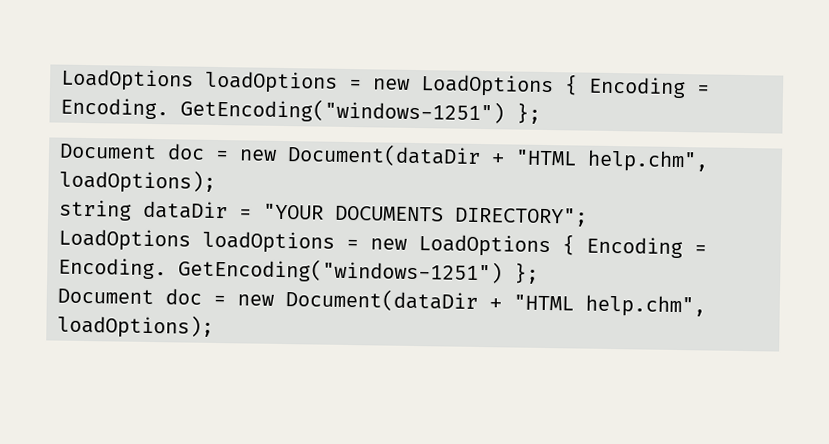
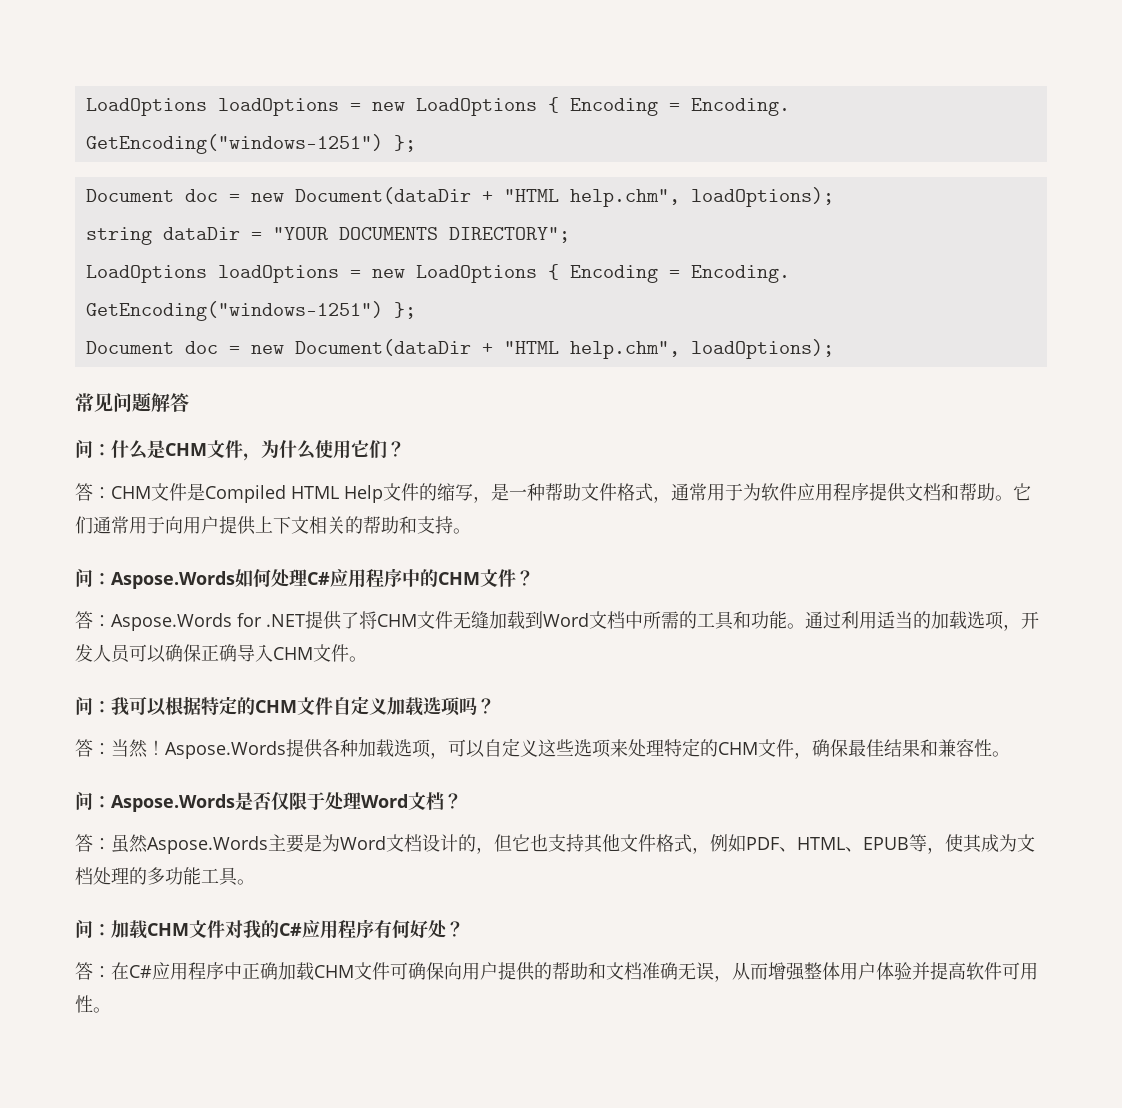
(215, 326) none -> [75,392,189,412] [75,440,405,461] [75,483,1031,503] [75,516,471,535] [75,568,534,589] [75,611,1039,631] [75,644,367,663] [75,696,495,716] [75,738,1010,759] [75,791,462,812] [75,834,1035,854] [75,867,255,886] [75,919,464,939] [75,962,1038,982] [75,995,111,1013] // 常见问题解答 // 问：什么是CHM文件，为什么使用它们？ // 答：CHM文件是Compiled HTML Help文件的缩写，是一种帮助文件格式，通常用于为软件应用程序提供文档和帮助。它们通常用于向用户提供上下文相关的帮助和支持。 // 问：Aspose.Words如何处理C#应用程序中的CHM文件？ // 答：Aspose.Words for .NET提供了将CHM文件无缝加载到Word文档中所需的工具和功能。通过利用适当的加载选项，开发人员可以确保正确导入CHM文件。 // 问：我可以根据特定的CHM文件自定义加载选项吗？ // 答：当然！Aspose.Words提供各种加载选项，可以自定义这些选项来处理特定的CHM文件，确保最佳结果和兼容性。 // 问：Aspose.Words是否仅限于处理Word文档？ // 答：虽然Aspose.Words主要是为Word文档设计的，但它也支持其他文件格式，例如PDF、HTML、EPUB等，使其成为文档处理的多功能工具。 // 问：加载CHM文件对我的C#应用程序有何好处？ // 答：在C#应用程序中正确加载CHM文件可确保向用户提供的帮助和文档准确无误，从而增强整体用户体验并提高软件可用性。

